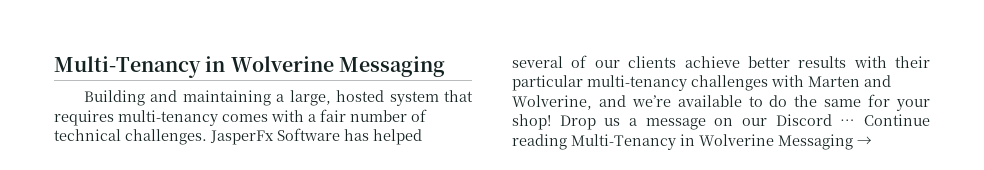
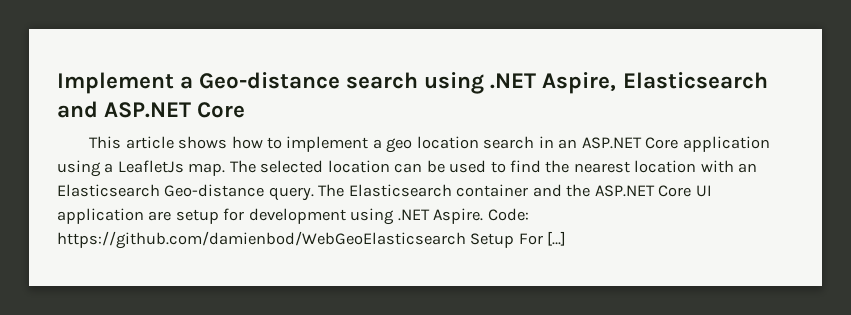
[54,56,445,78] [83,90,473,106] [54,109,427,126] [54,128,422,145] [512,55,930,68] [512,75,891,91] [512,94,931,111] [512,114,930,130] [512,134,872,150] Multi-Tenancy in Wolverine Messaging // Building and maintaining a large, hosted system that requires multi-tenancy comes with a fair number of technical challenges. JasperFx Software has helped several of our clients achieve better results with their particular multi-tenancy challenges with Marten and Wolverine, and we’re available to do the same for your shop! Drop us a message on our Discord … Continue reading Multi-Tenancy in Wolverine Messaging → -> [57,72,768,94] [57,101,246,118] [89,136,770,153] [57,160,758,177] [57,184,712,201] [57,208,529,225] [57,231,567,249] Implement a Geo-distance search using .NET Aspire, Elasticsearch and ASP.NET Core // This article shows how to implement a geo location search in an ASP.NET Core application using a LeafletJs map. The selected location can be used to find the nearest location with an Elasticsearch Geo-distance query. The Elasticsearch container and the ASP.NET Core UI application are setup for development using .NET Aspire. Code: https://github.com/damienbod/WebGeoElasticsearch Setup For […]

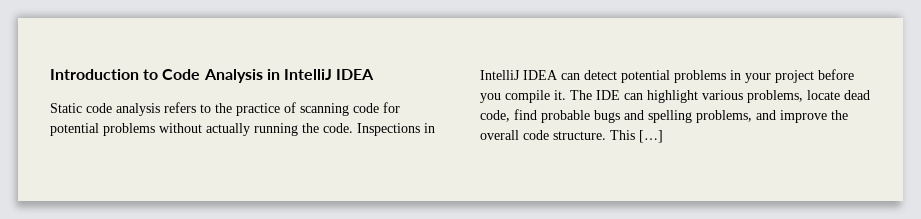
[57,72,768,94] [57,101,246,118] [89,136,770,153] [57,160,758,177] [57,184,712,201] [57,208,529,225] [57,231,543,249] Implement a Geo-distance search using .NET Aspire, Elasticsearch and ASP.NET Core // This article shows how to implement a geo location search in an ASP.NET Core application using a LeafletJs map. The selected location can be used to find the nearest location with an Elasticsearch Geo-distance query. The Elasticsearch container and the ASP.NET Core UI application are setup for development using .NET Aspire. Code: https://github.com/damienbod/WebGeoElasticsearch Setup For -> [50,69,375,83] [50,102,400,116] [50,123,435,136] [480,69,854,83] [480,90,870,103] [480,109,848,123] [480,130,635,140] Introduction to Code Analysis in IntelliJ IDEA // Static code analysis refers to the practice of scanning code for potential problems without actually running the code. Inspections in IntelliJ IDEA can detect potential problems in your project before you compile it. The IDE can highlight various problems, locate dead code, find probable bugs and spelling problems, and improve the overall code structure. This

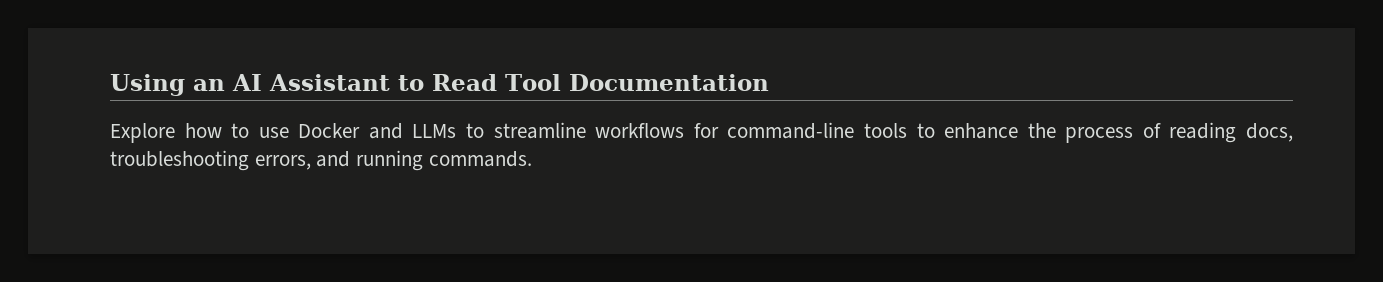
[50,69,375,83] [50,102,400,116] [50,123,435,136] [480,69,854,83] [480,90,870,103] [480,109,848,123] [480,130,663,143] Introduction to Code Analysis in IntelliJ IDEA // Static code analysis refers to the practice of scanning code for potential problems without actually running the code. Inspections in IntelliJ IDEA can detect potential problems in your project before you compile it. The IDE can highlight various problems, locate dead code, find probable bugs and spelling problems, and improve the overall code structure. This […] -> [110,74,769,96] [110,122,1293,143] [110,150,532,171] Using an AI Assistant to Read Tool Documentation // Explore how to use Docker and LLMs to streamline workflows for command-line tools to enhance the process of reading docs, troubleshooting errors, and running commands.

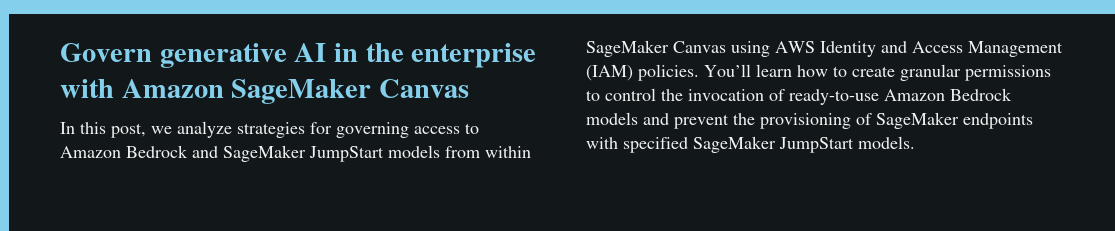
[110,74,769,96] [110,122,1293,143] [110,150,532,171] Using an AI Assistant to Read Tool Documentation // Explore how to use Docker and LLMs to streamline workflows for command-line tools to enhance the process of reading docs, troubleshooting errors, and running commands. -> [60,43,537,68] [60,79,470,104] [60,121,479,138] [60,145,531,162] [586,40,1063,57] [586,64,1051,81] [586,88,1012,105] [586,112,1033,129] [586,136,915,153] Govern generative AI in the enterprise with Amazon SageMaker Canvas // In this post, we analyze strategies for governing access to Amazon Bedrock and SageMaker JumpStart models from within SageMaker Canvas using AWS Identity and Access Management (IAM) policies. You’ll learn how to create granular permissions to control the invocation of ready-to-use Amazon Bedrock models and prevent the provisioning of SageMaker endpoints with specified SageMaker JumpStart models.

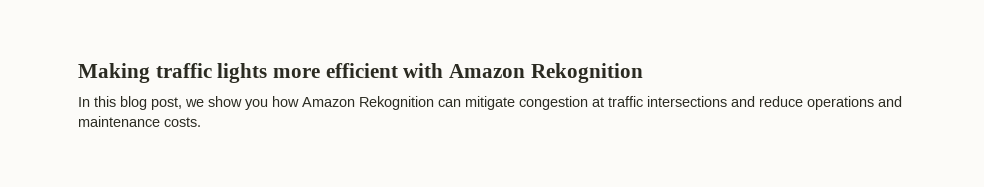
[60,43,537,68] [60,79,470,104] Govern generative AI in the enterprise with Amazon SageMaker Canvas -> [78,63,643,83] Making traffic lights more efficient with Amazon Rekognition
(106, 128) none -> [120,96,147,110] blog
[177,121,479,138] [60,145,531,162] [586,40,1063,57] [586,64,1051,81] [586,88,1012,105] [586,112,1033,129] [586,136,915,153] analyze strategies for governing access to Amazon Bedrock and SageMaker JumpStart models from within SageMaker Canvas using AWS Identity and Access Management (IAM) policies. You’ll learn how to create granular permissions to control the invocation of ready-to-use Amazon Bedrock models and prevent the provisioning of SageMaker endpoints with specified SageMaker JumpStart models. -> [208,96,902,110] [78,116,201,127] show you how Amazon Rekognition can mitigate congestion at traffic intersections and reduce operations and maintenance costs.

